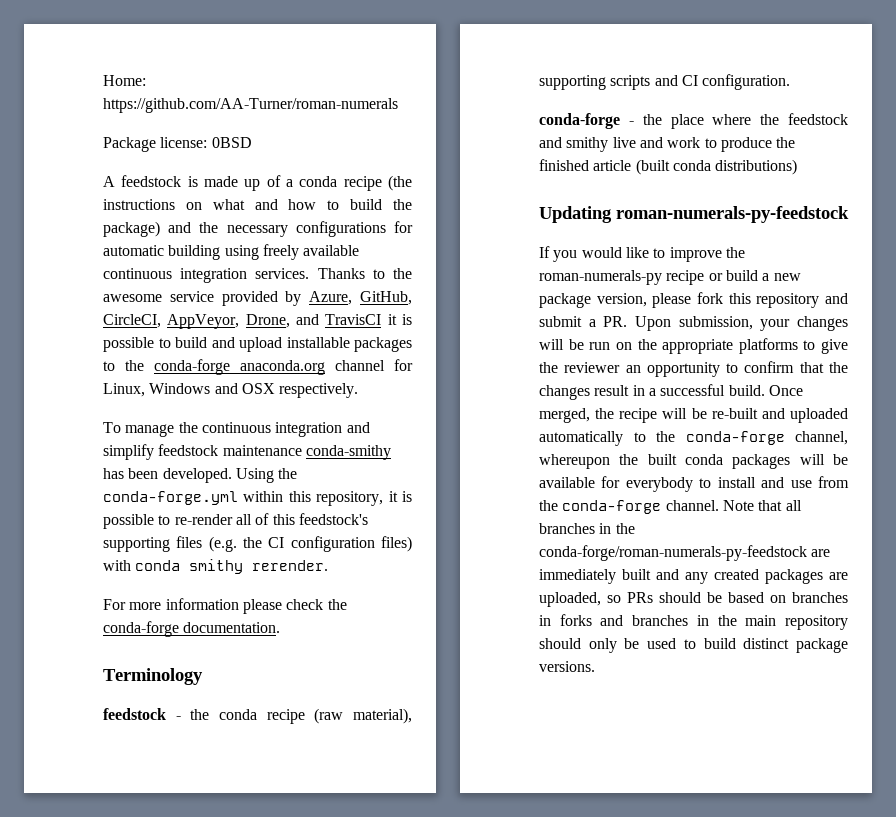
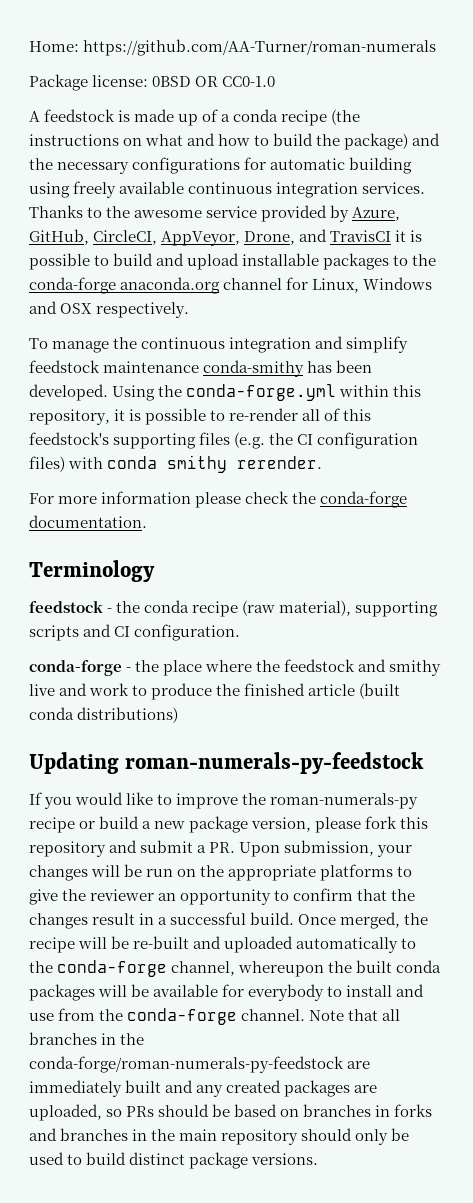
(252, 142) none -> [195,76,276,87] OR CC0-1.0

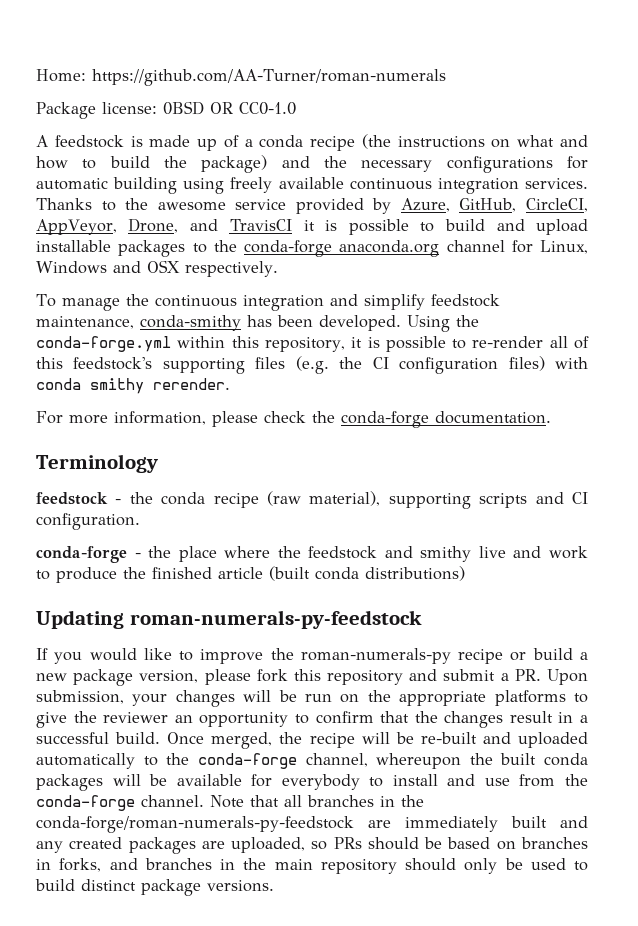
[103,361,200,373] maintenance -> [36,316,134,329] maintenance,
[101,491,192,504] information -> [114,411,206,425] information,
[394,1104,433,1117] forks -> [59,858,102,872] forks,

